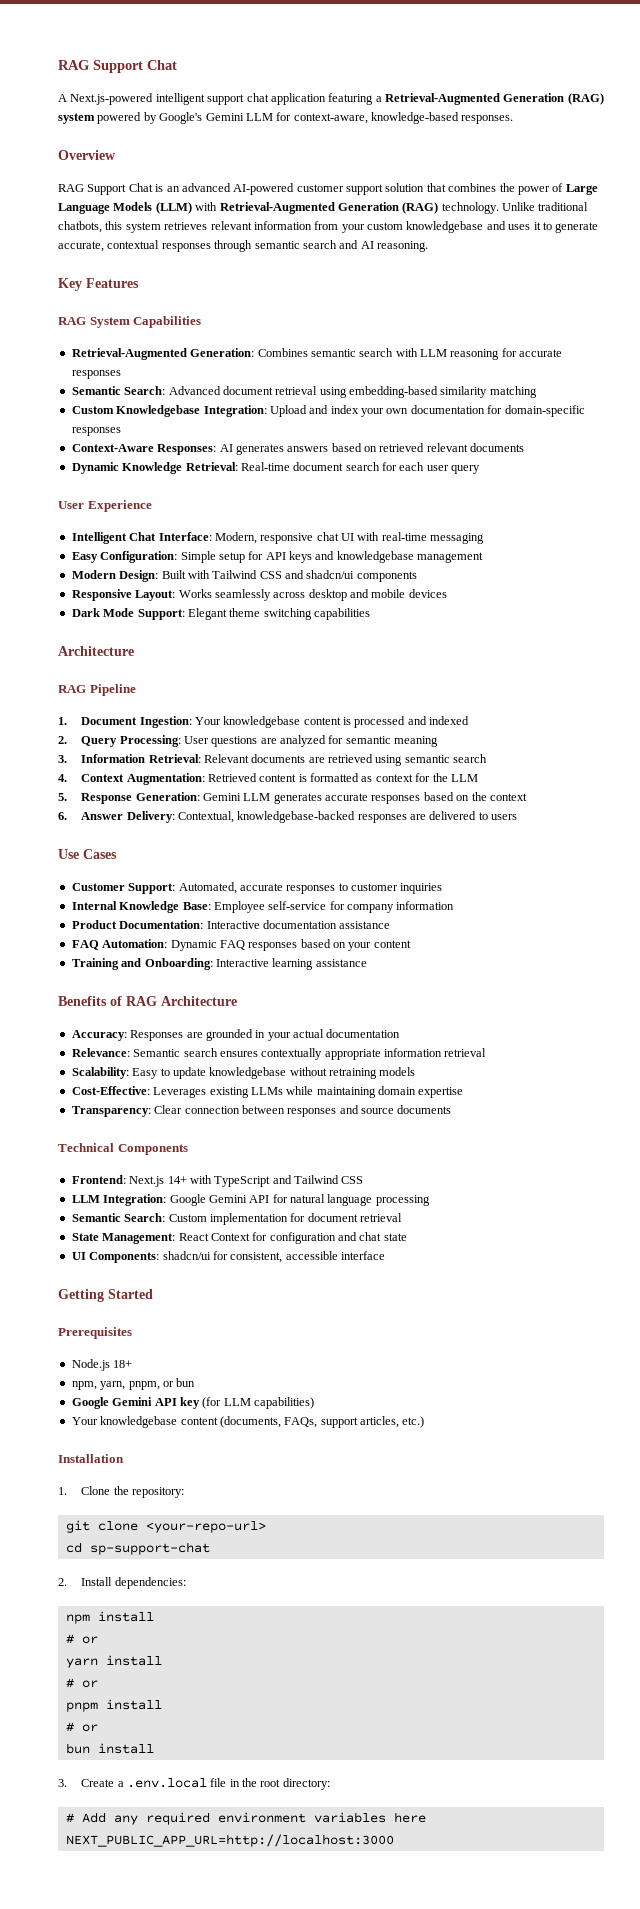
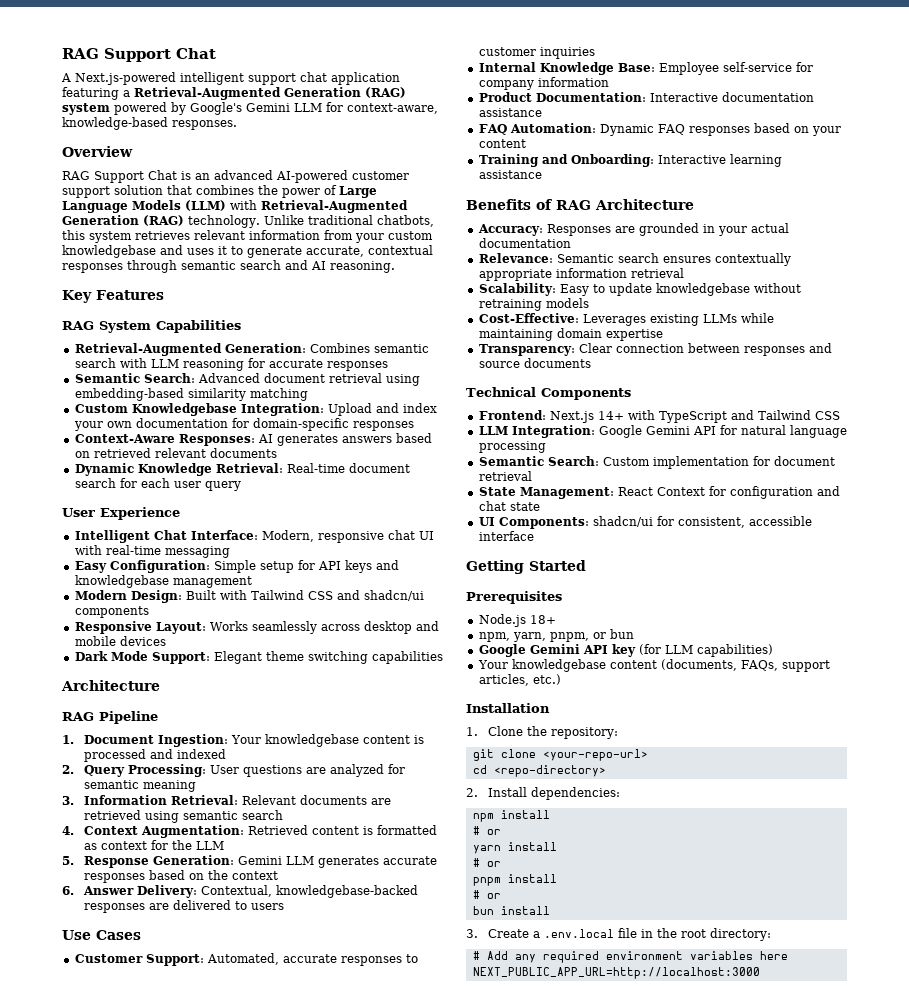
[89,1542,210,1555] sp-support-chat -> [493,765,606,777] <repo-directory>

